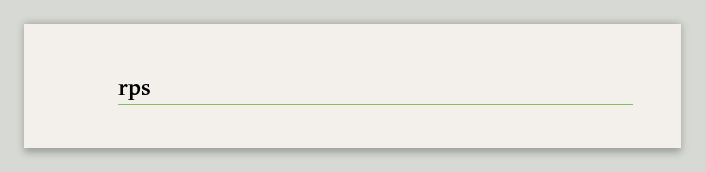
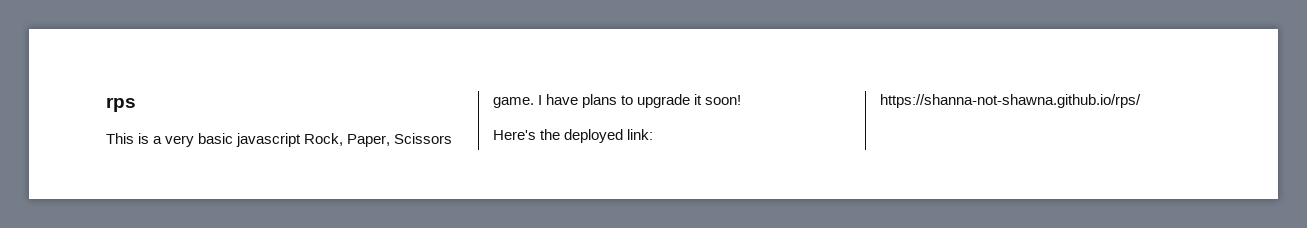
(150, 91) none -> [106,133,453,147] [493,94,742,108] [493,129,654,143] [880,94,1141,108] // This is a very basic javascript Rock, Paper, Scissors game. I have plans to upgrade it soon! // Here's the deployed link: https://shanna-not-shawna.github.io/rps/

